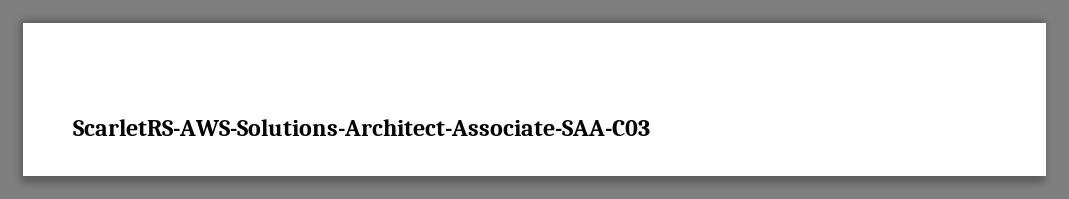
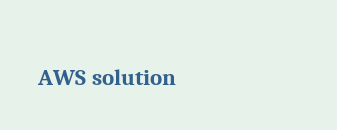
[73,119,650,136] ScarletRS-AWS-Solutions-Architect-Associate-SAA-C03 -> [37,69,177,85] AWS solution

